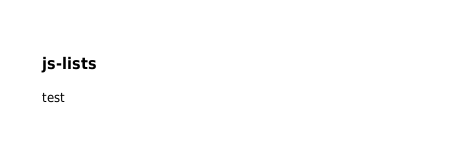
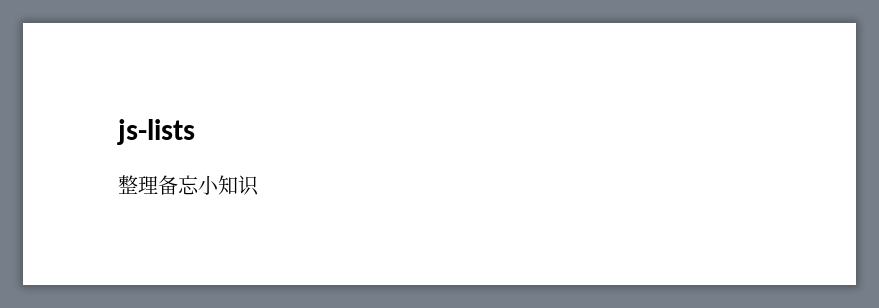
[42,92,65,103] test -> [118,175,259,196] 整理备忘小知识

